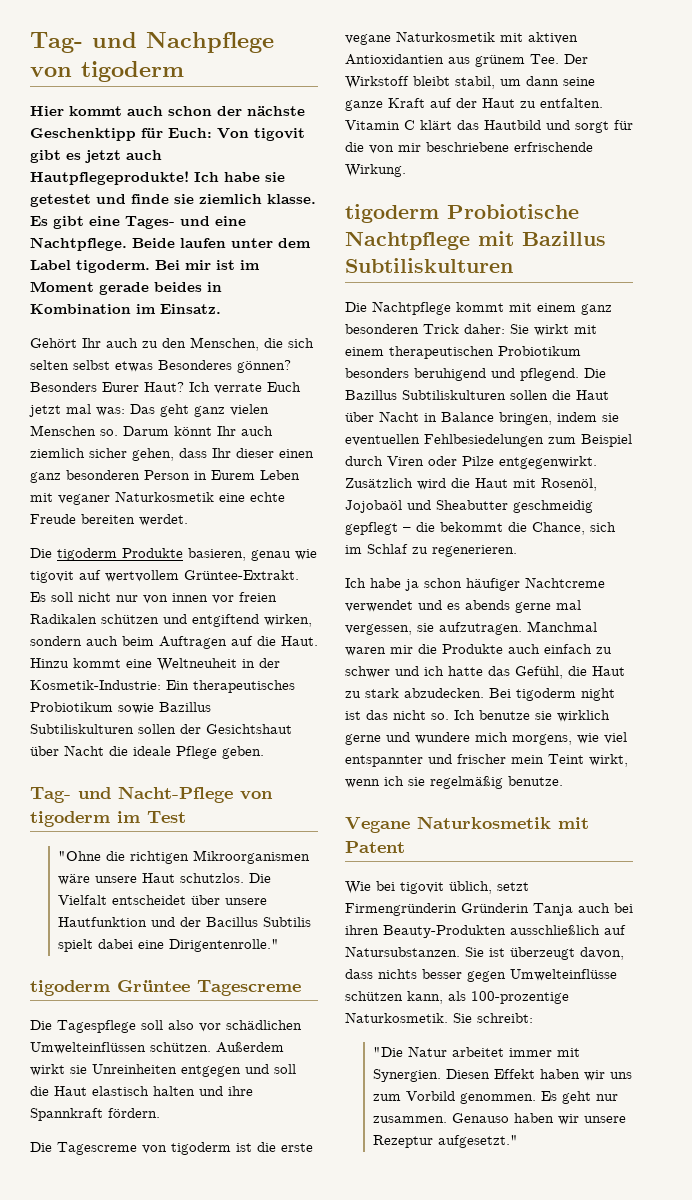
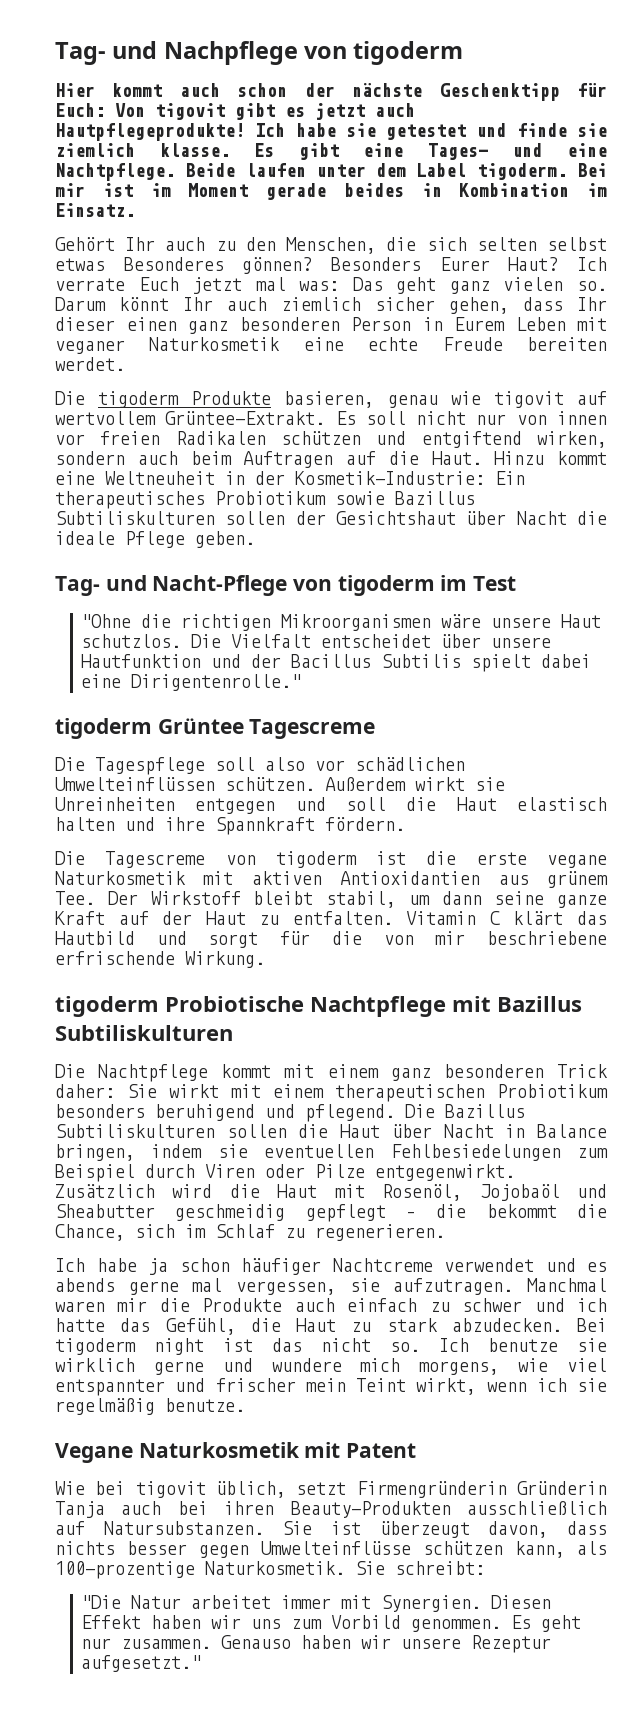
[30,425,96,436] Menschen -> (564, 284) none

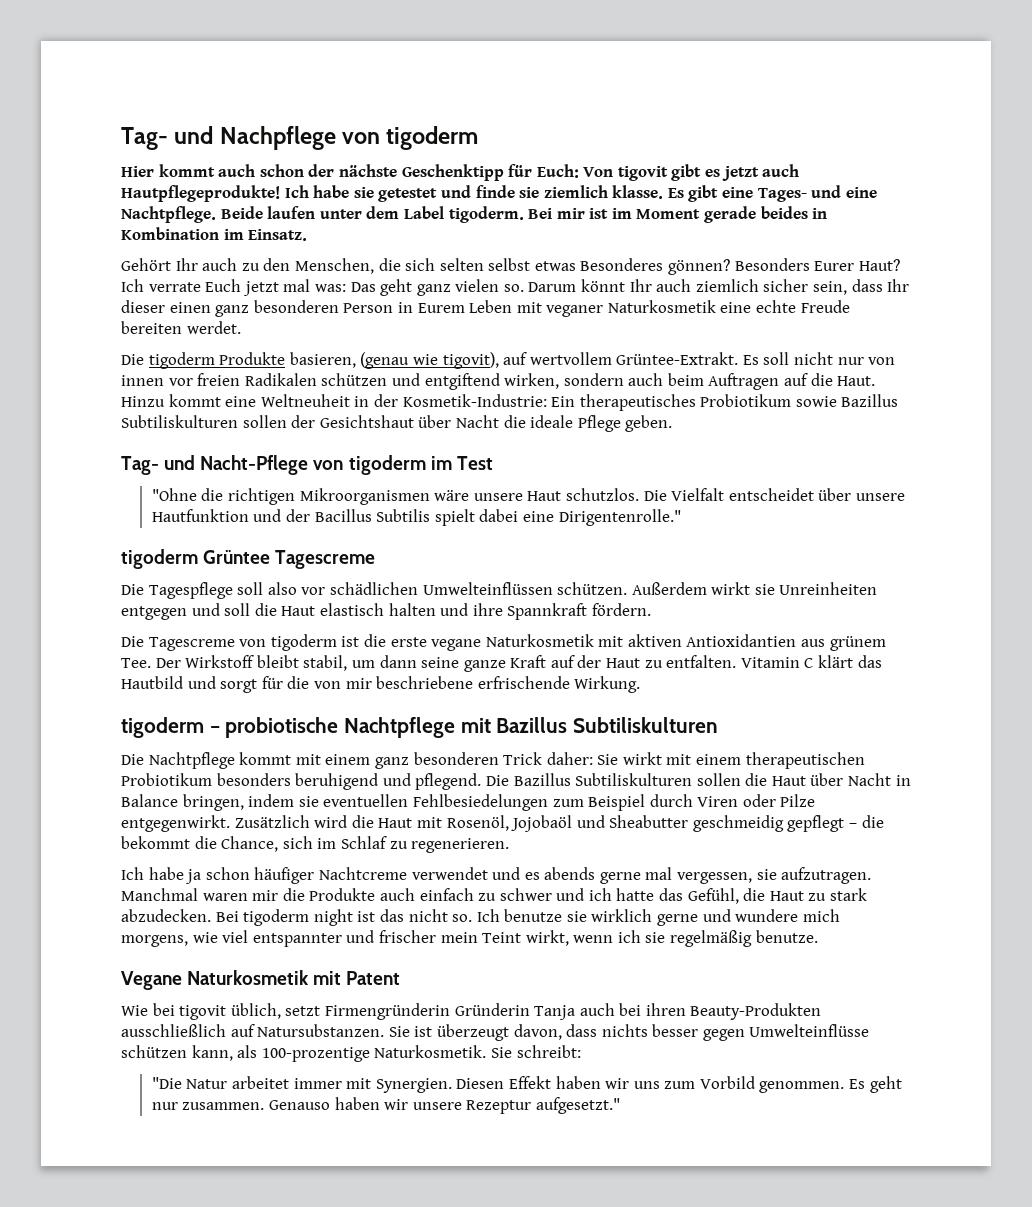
[449,297,509,314] gehen, -> [813,281,848,295] sein,
[387,391,564,408] genau wie tigovit -> [360,352,499,369] (genau wie tigovit),
[165,996,304,1012] Probiotische -> [209,717,339,738] – probiotische

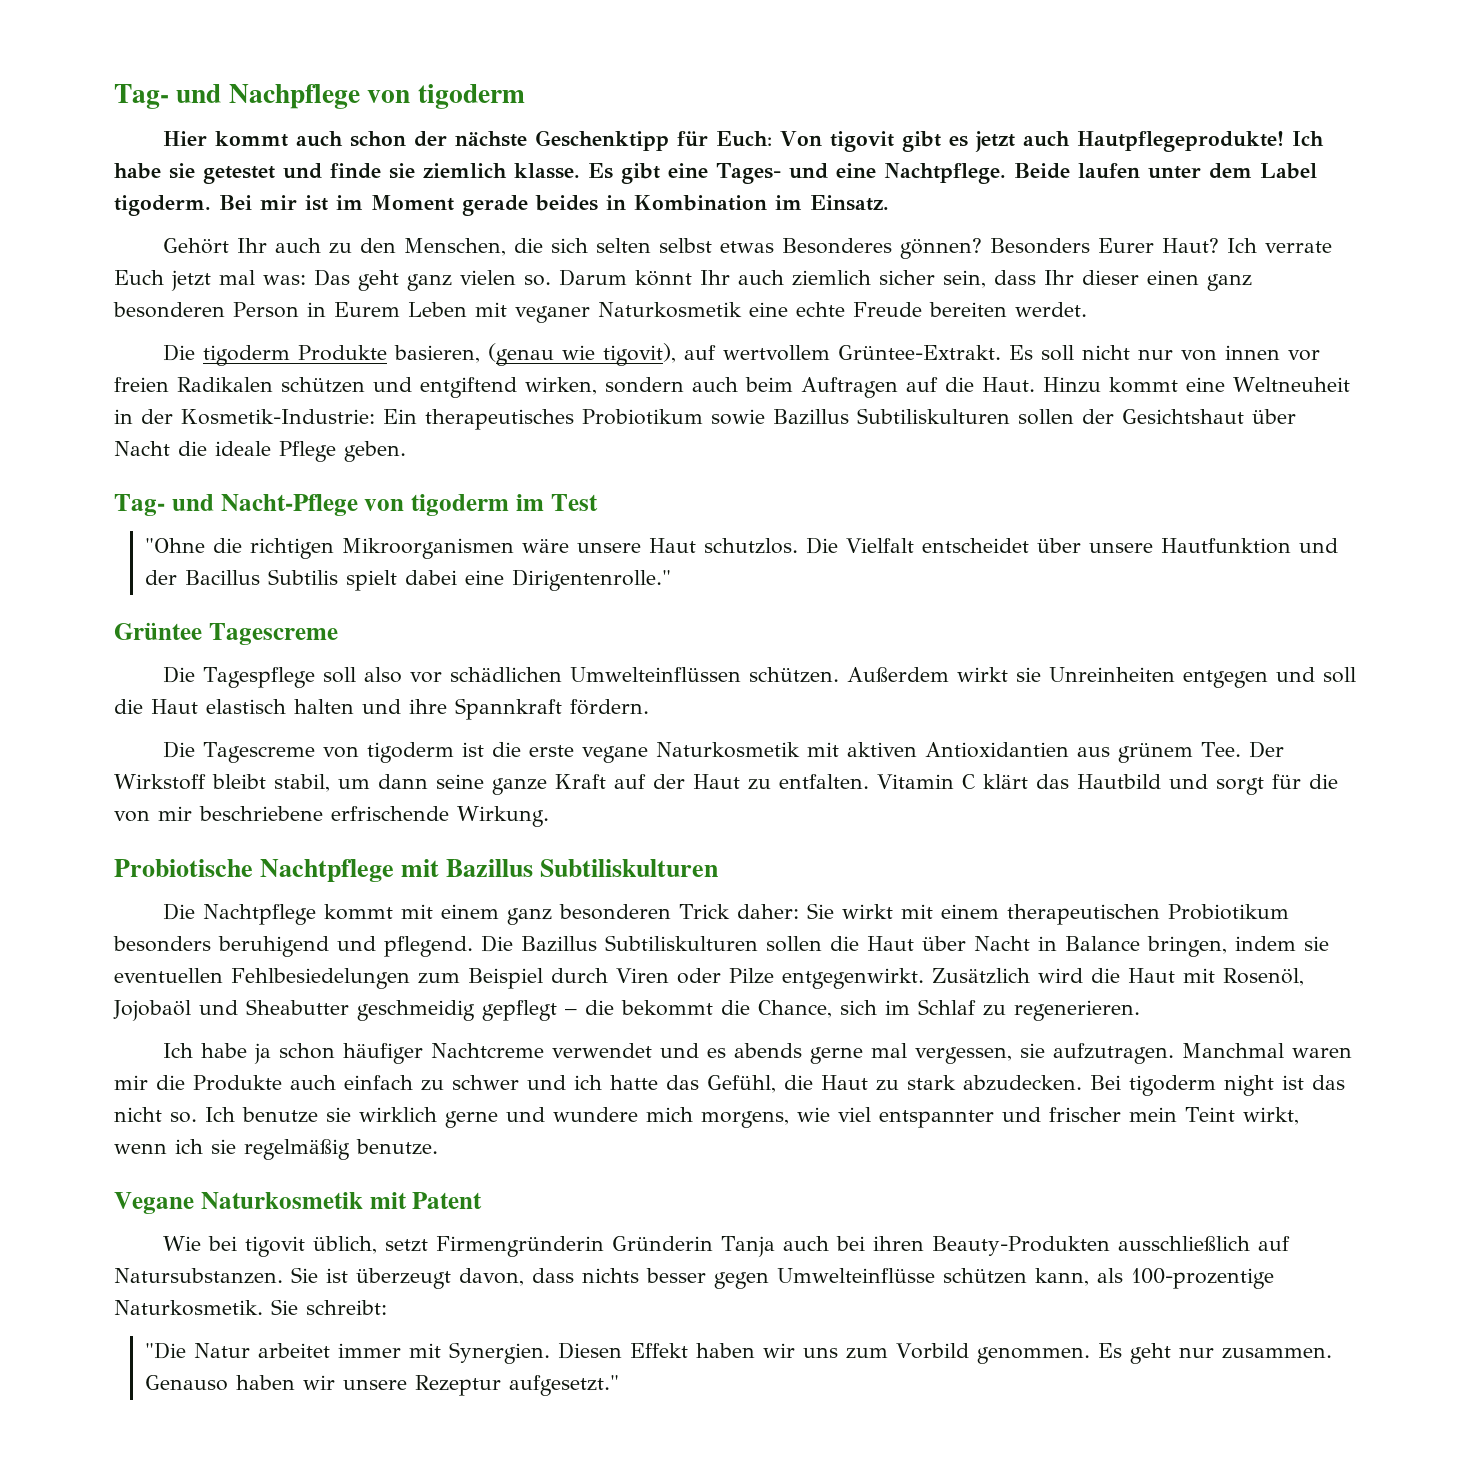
[121,549,198,569] tigoderm -> (671, 580) none
[121,717,339,738] tigoderm – probiotische -> [114,859,253,877] Probiotische

